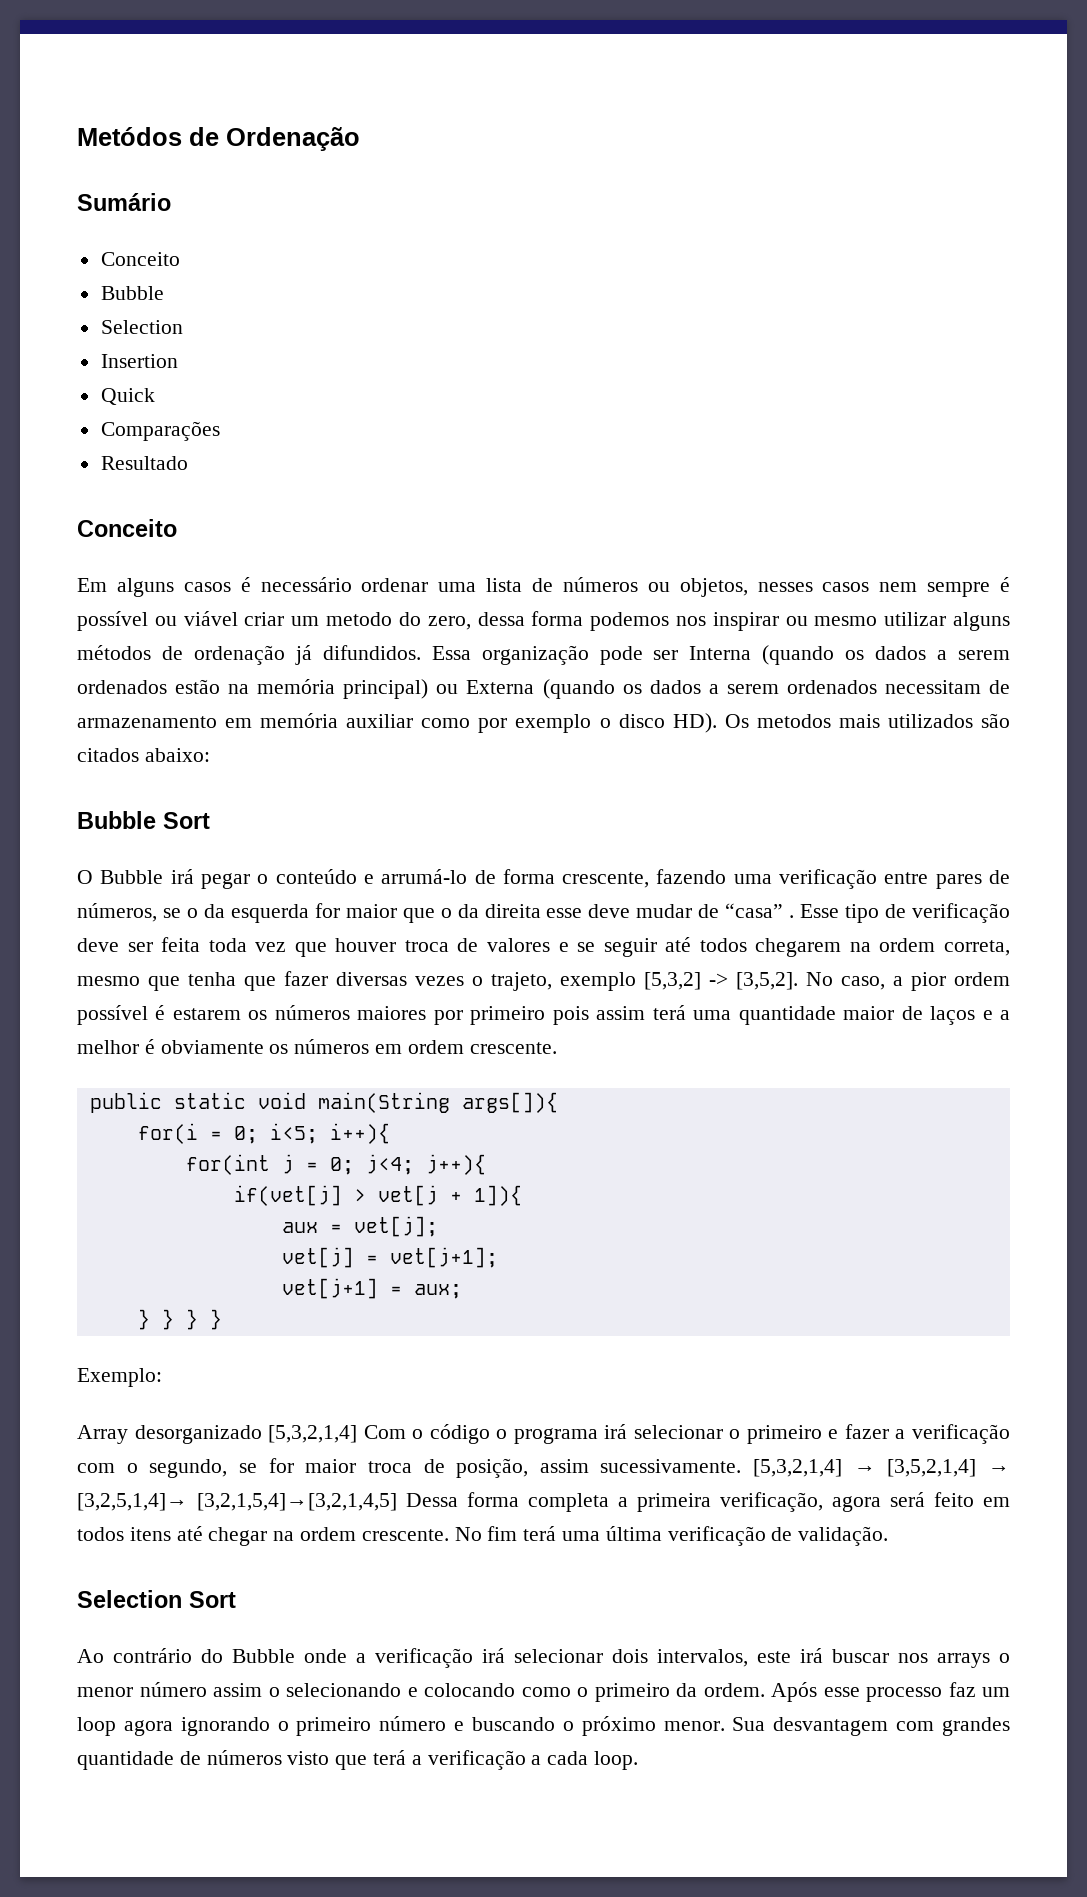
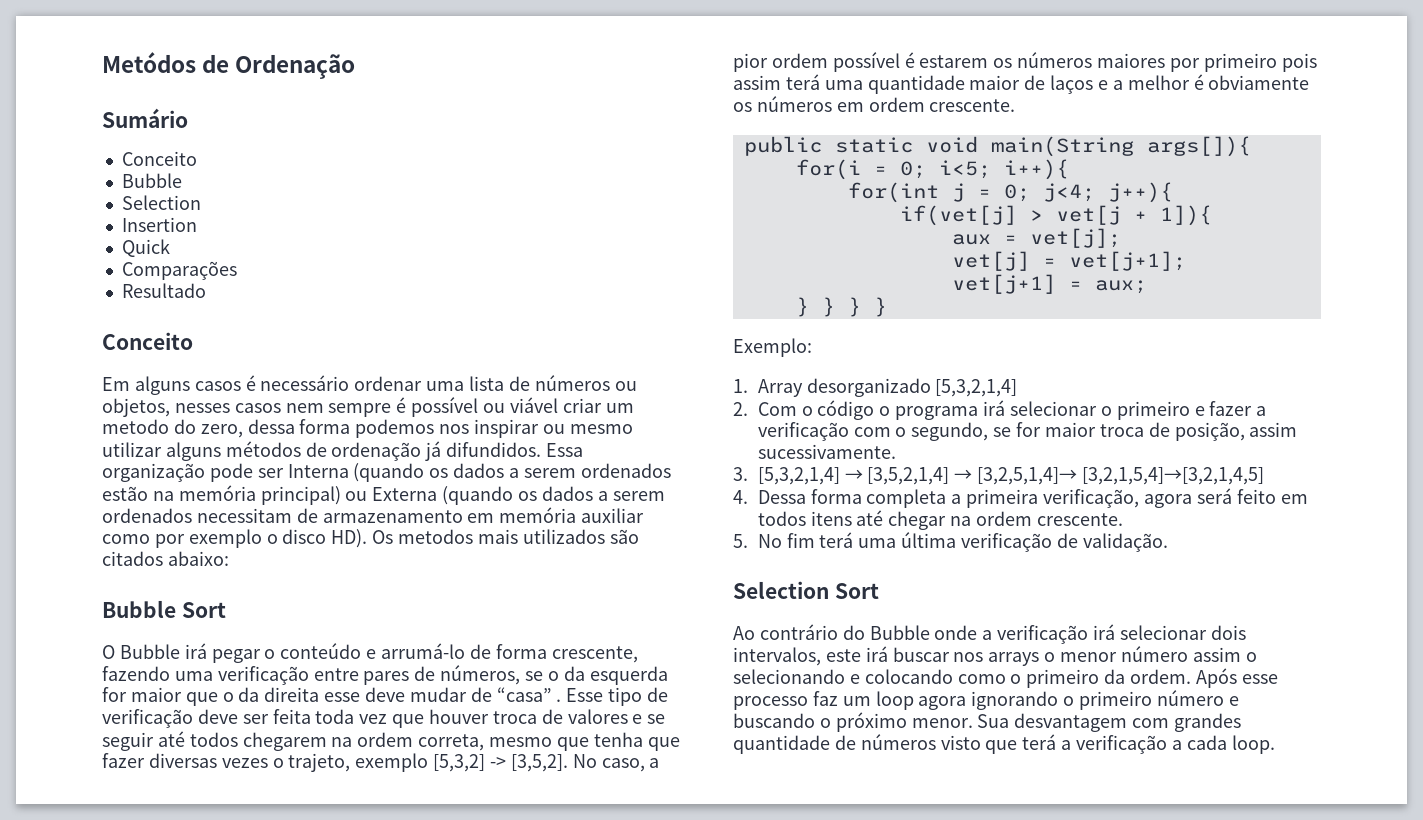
(162, 1377) none -> [733,379,748,393] 1.
(358, 1434) none -> [733,402,748,416] // 2.
(742, 1466) none -> [733,467,748,481] // 3.
(397, 1502) none -> [733,490,748,504] // 4.
(449, 1535) none -> [733,534,748,548] // 5.

